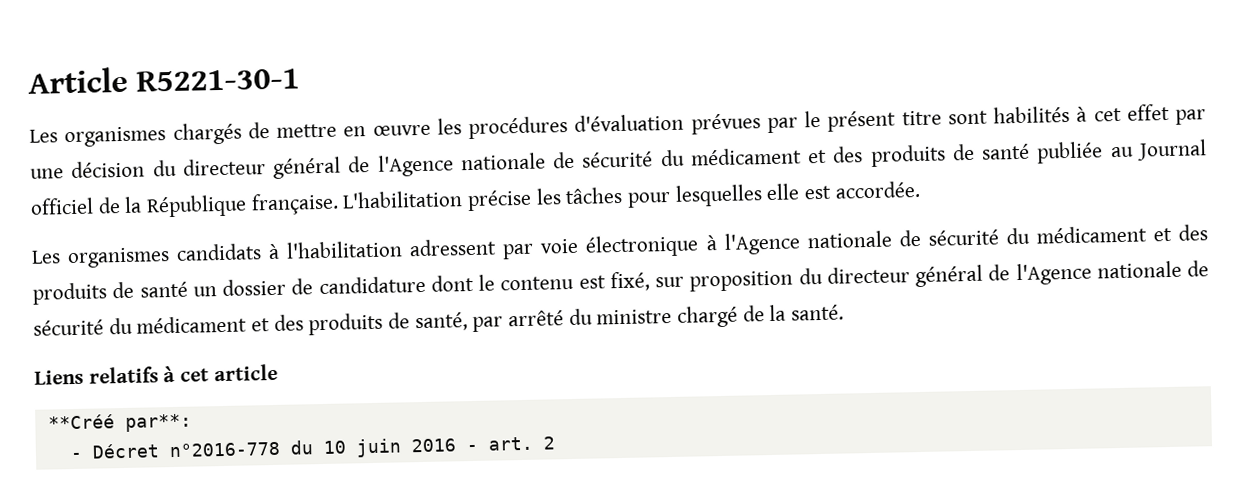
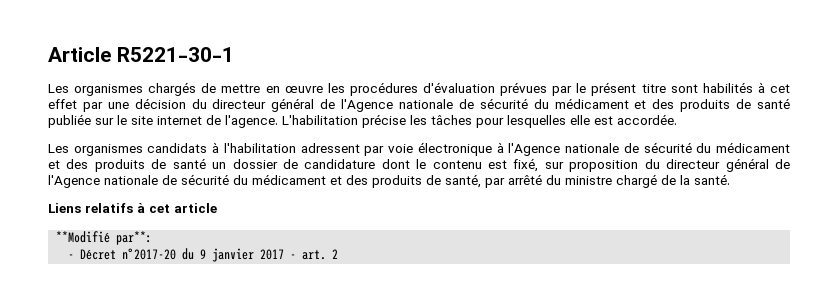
[1110,139,1208,161] [30,192,339,218] au Journal officiel de la République française. -> [95,115,278,128] sur le site internet de l'agence.
[47,414,115,430] **Créé -> [56,231,111,243] **Modifié
[168,438,456,458] n°2016-778 du 10 juin 2016 -> [122,248,285,262] n°2017-20 du 9 janvier 2017

